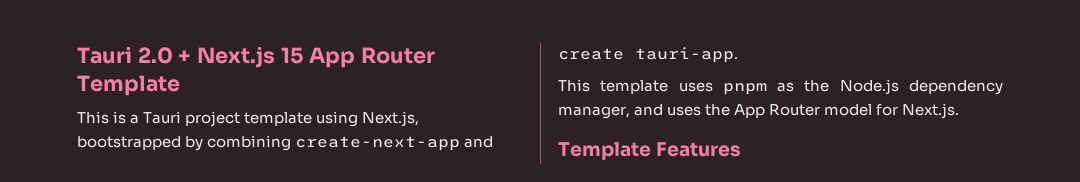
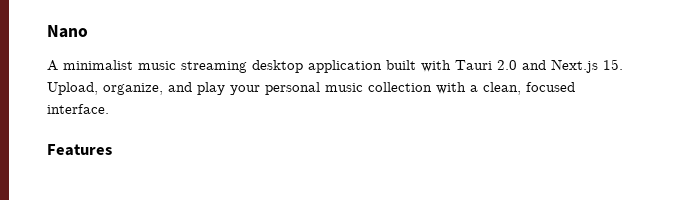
[77,46,436,68] [77,75,180,96] [77,111,420,127] [77,135,494,151] [558,47,738,63] [558,79,1003,95] [558,103,960,119] [558,142,651,160] Tauri 2.0 + Next.js 15 App Router Template // This is a Tauri project template using Next.js, bootstrapped by combining create-next-app and create tauri-app. // This template uses pnpm as the Node.js dependency manager, and uses the App Router model for Next.js. // Template -> [47,25,88,38] [47,59,623,73] [47,82,575,95] [47,104,109,114] Nano // A minimalist music streaming desktop application built with Tauri 2.0 and Next.js 15. Upload, organize, and play your personal music collection with a clean, focused interface. //

